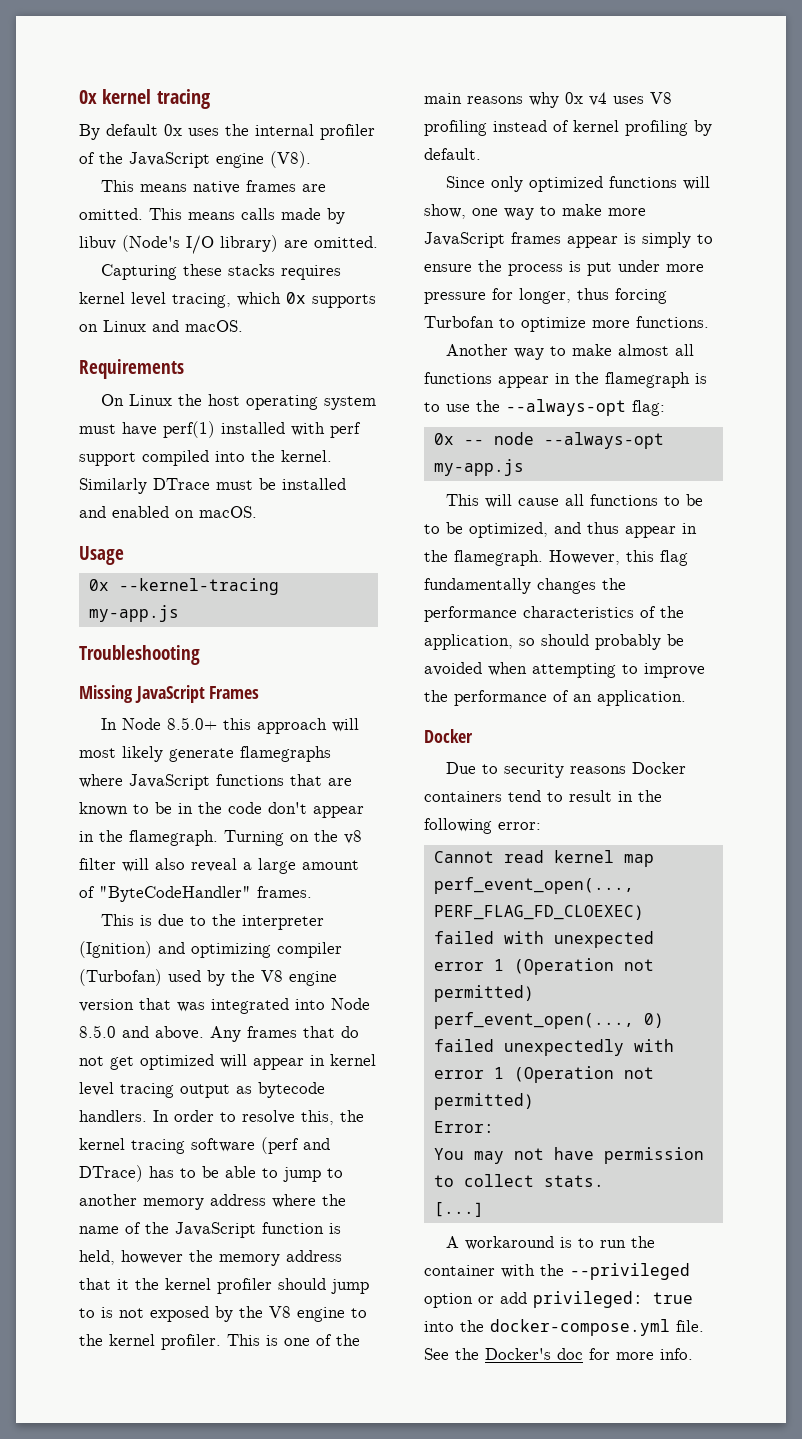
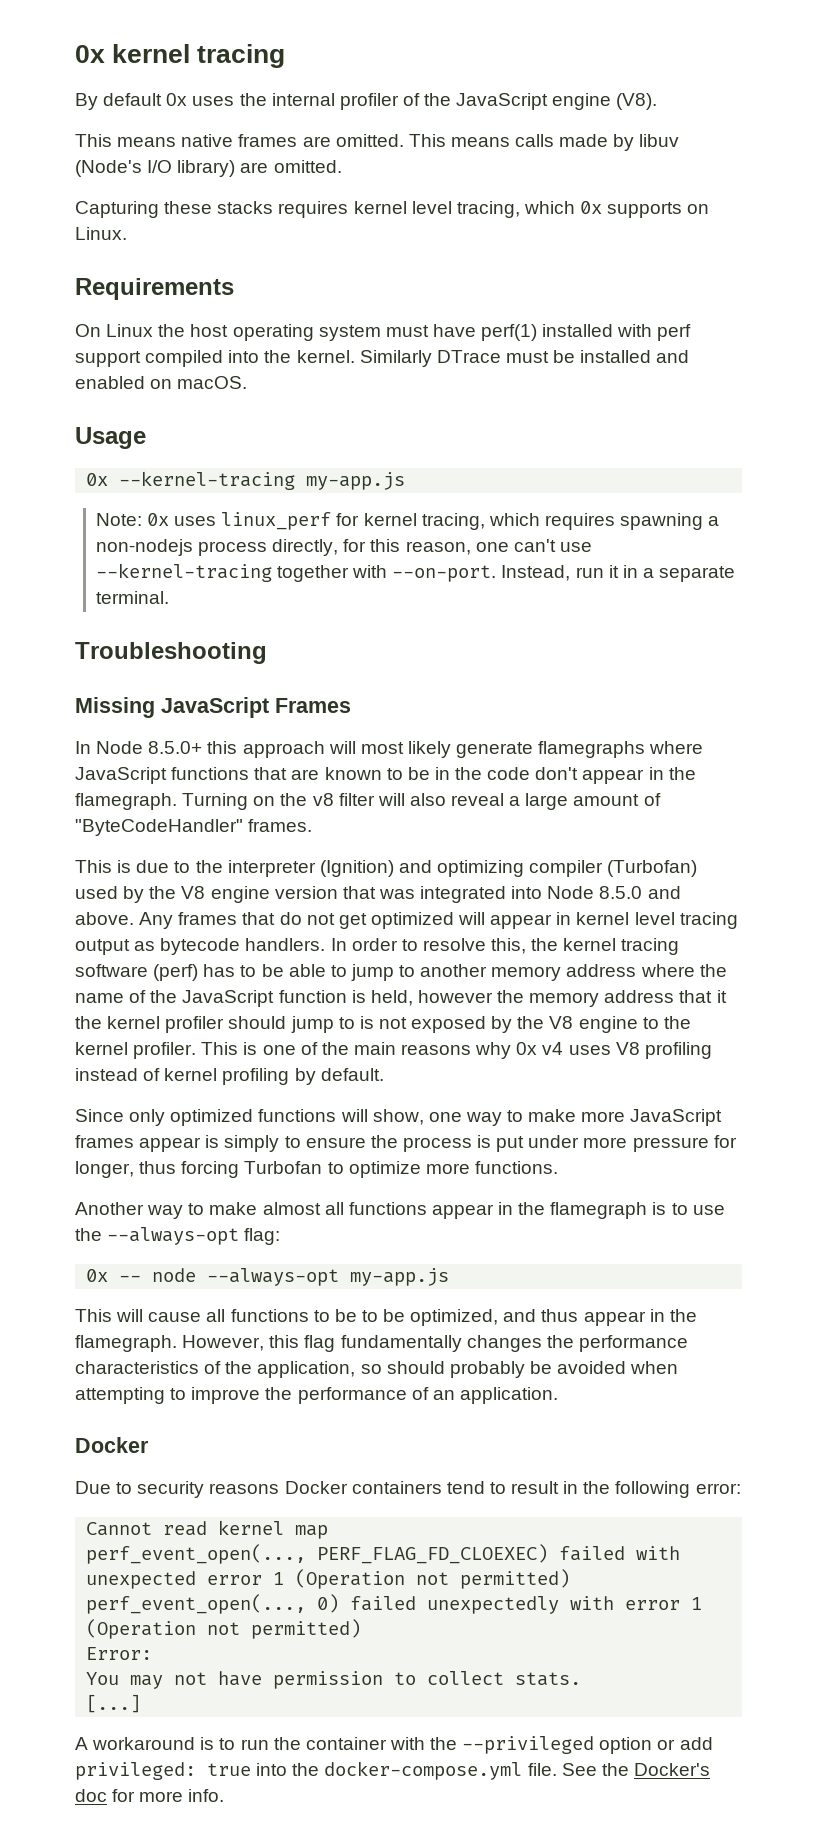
[103,320,243,332] Linux and macOS. -> [75,227,127,240] Linux.
(179, 613) none -> [95,512,720,530] [95,539,593,556] [95,563,736,582] [95,591,169,604] // Note: 0x uses linux_perf for kernel tracing, which requires spawning a non-nodejs process directly, for this reason, one can't use --kernel-tracing together with --on-port. Instead, run it in a separate terminal.
[261,1137,330,1154] [79,1165,143,1182] (perf and DTrace) -> [153,964,199,981] (perf)

